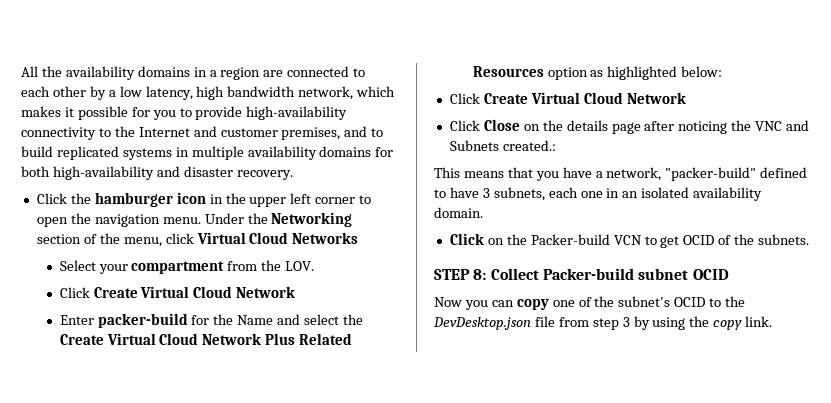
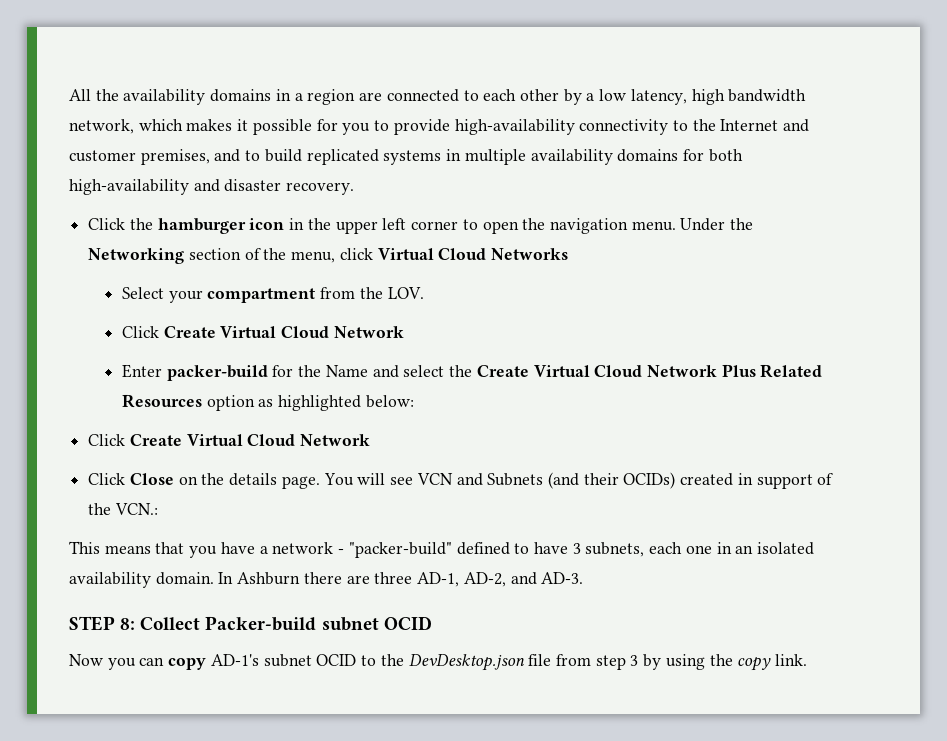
[611,120,810,134] [449,140,556,151] page after noticing the VNC and Subnets created.: -> [281,472,834,489] [88,503,158,515] page. You will see VCN and Subnets (and their OCIDs) created in support of the VCN.:
[606,167,662,181] network, -> [272,542,345,554] network -
[449,233,810,248] // Click on the Packer-build VCN to get OCID of the subnets. -> [218,572,584,587] In Ashburn there are three AD-1, AD-2, and AD-3.
[552,296,671,307] one of the subnet's -> [210,654,312,667] AD-1's subnet

